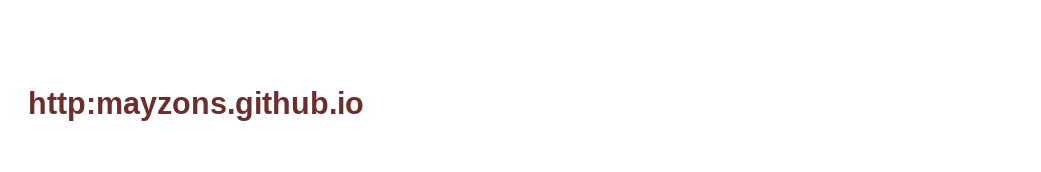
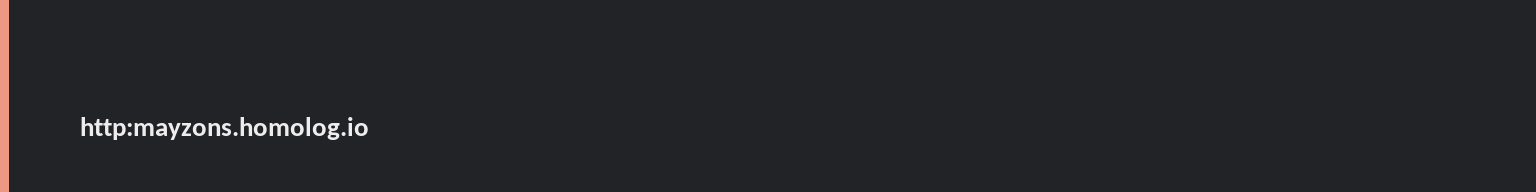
[28,91,364,121] http:mayzons.github.io -> [80,117,369,140] http:mayzons.homolog.io

